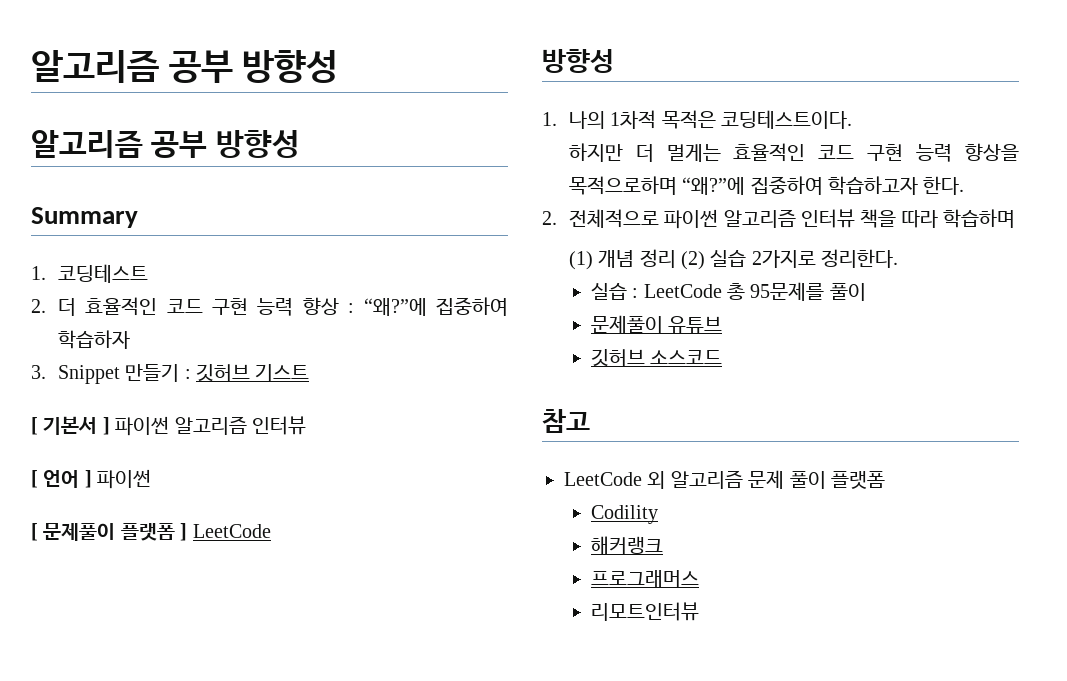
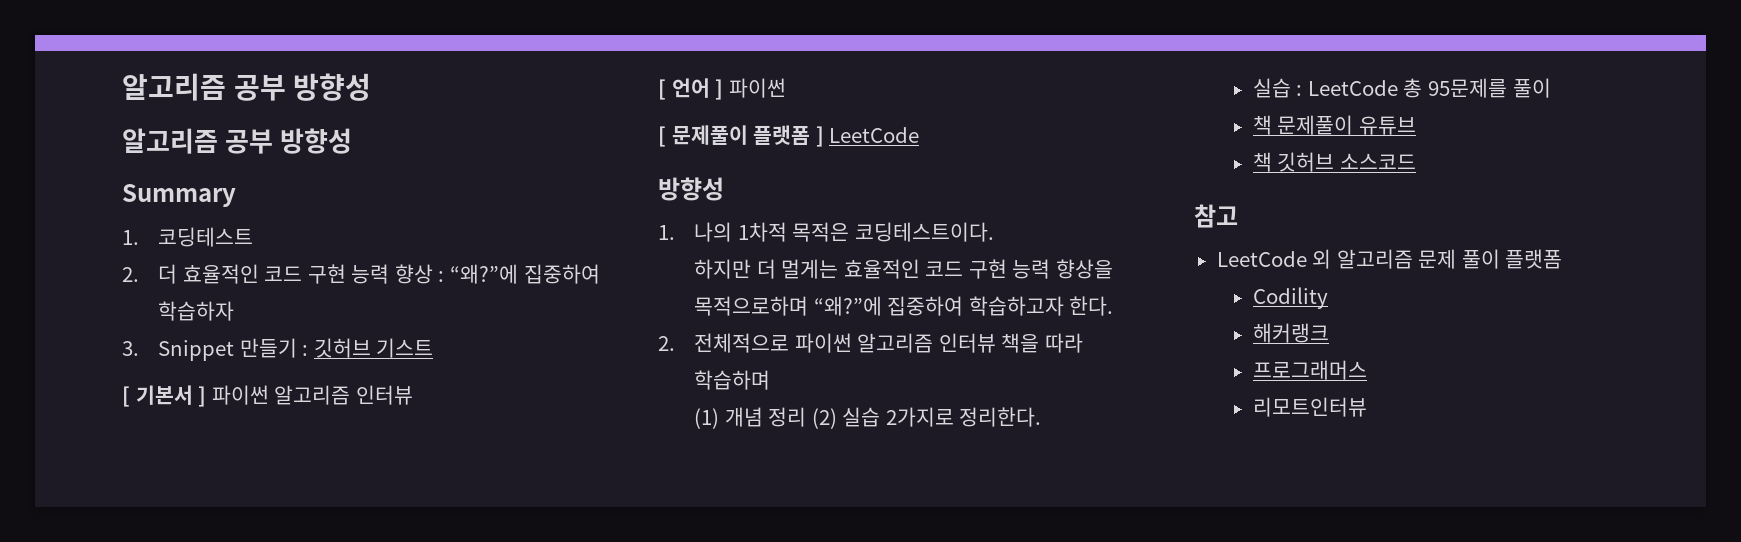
(866, 292) none -> [1252,115,1272,135] 책
(723, 325) none -> [1252,152,1272,172] 책

